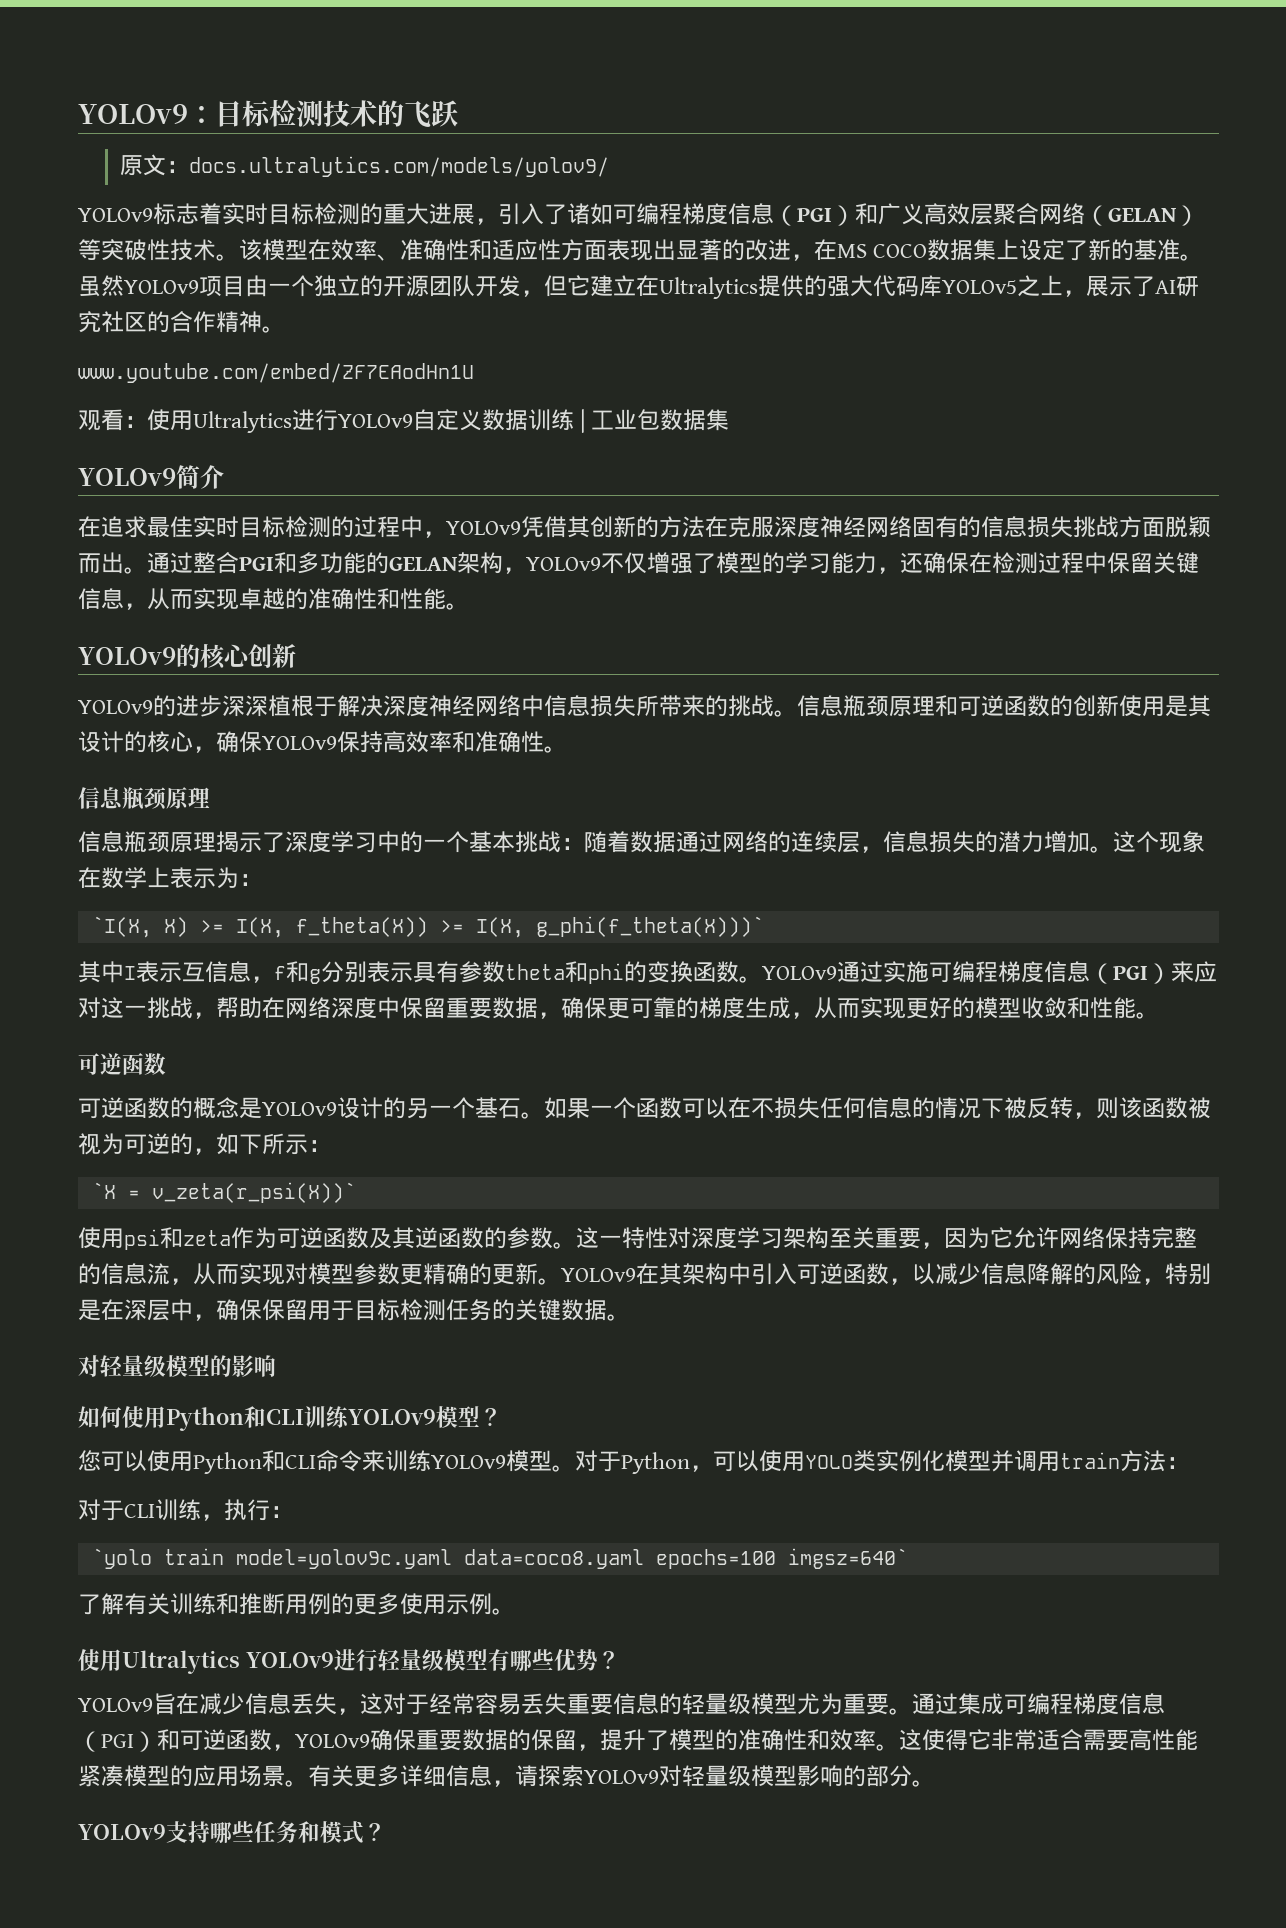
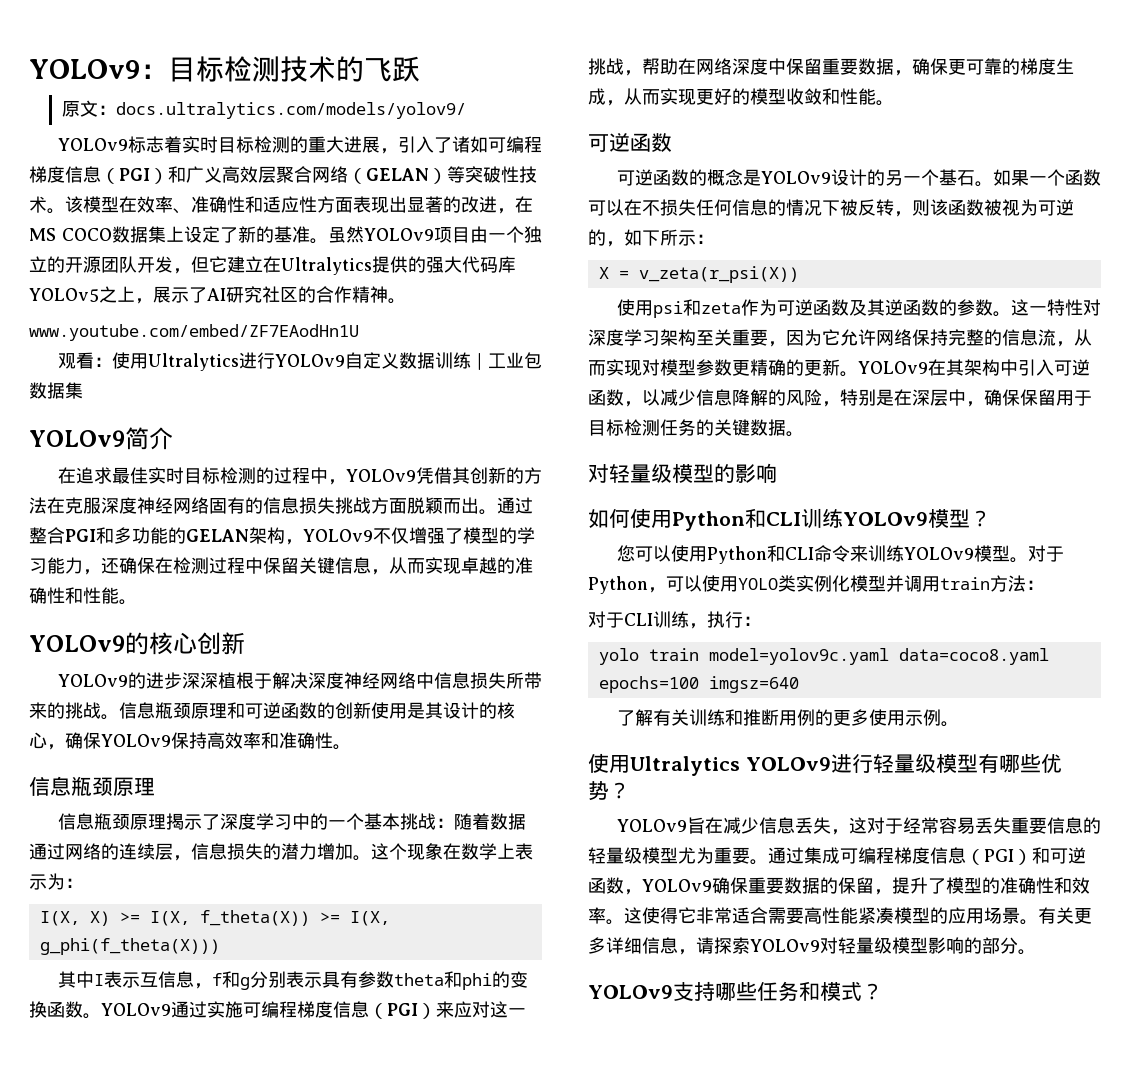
[91,916,152,938] `I(X, -> [39,911,80,926] I(X,
[535,916,764,937] g_phi(f_theta(X)))` -> [39,938,220,955] g_phi(f_theta(X)))
[91,1182,356,1203] `X = v_zeta(r_psi(X))` -> [598,266,799,283] X = v_zeta(r_psi(X))
[91,1548,152,1569] `yolo -> [598,648,639,665] yolo
[787,1548,908,1569] imgsz=640` -> [708,676,799,693] imgsz=640

